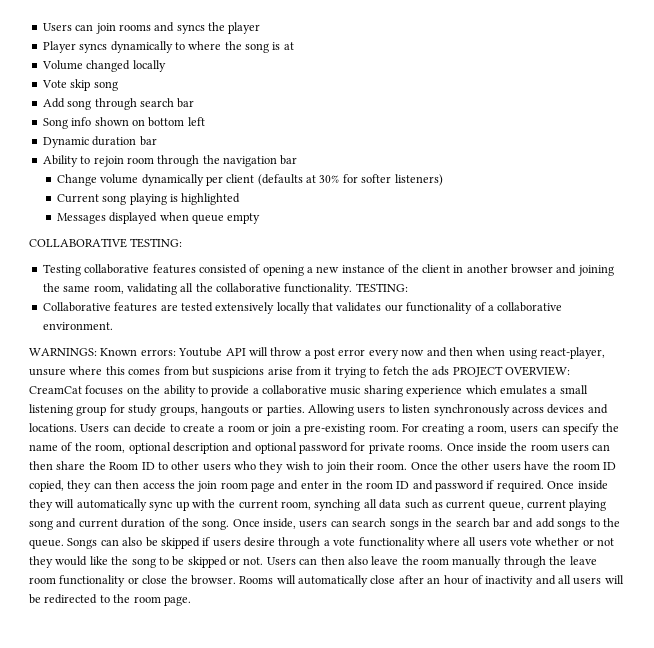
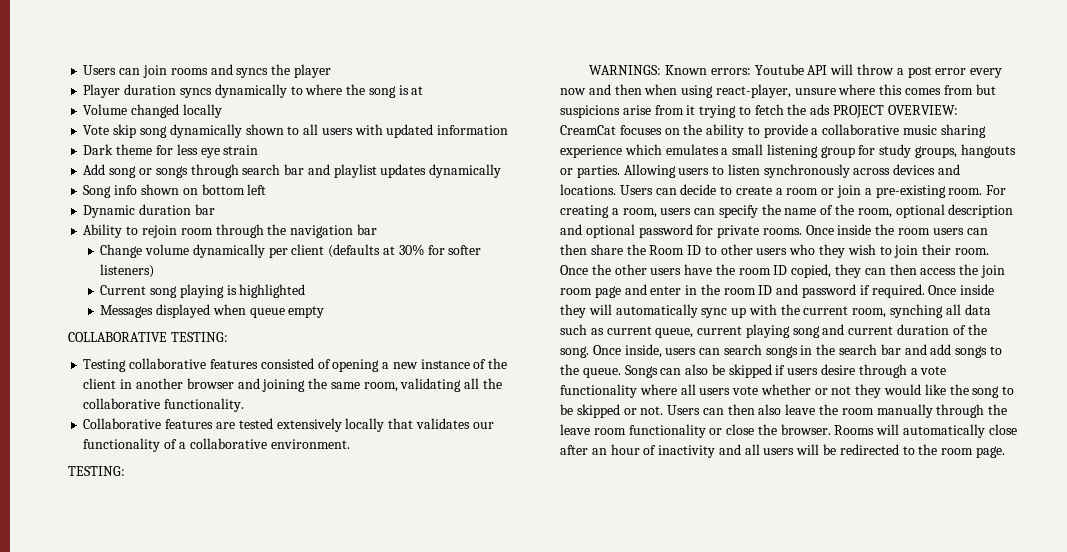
(76, 47) none -> [124,84,177,95] duration
(118, 86) none -> [169,124,509,138] [83,144,259,158] dynamically shown to all users with updated information // Dark theme for less eye strain
(92, 105) none -> [138,166,188,178] or songs
(195, 103) none -> [307,164,502,178] and playlist updates dynamically
[355,283,408,293] TESTING: -> (245, 405) none
(113, 326) none -> [68,466,125,476] // TESTING:

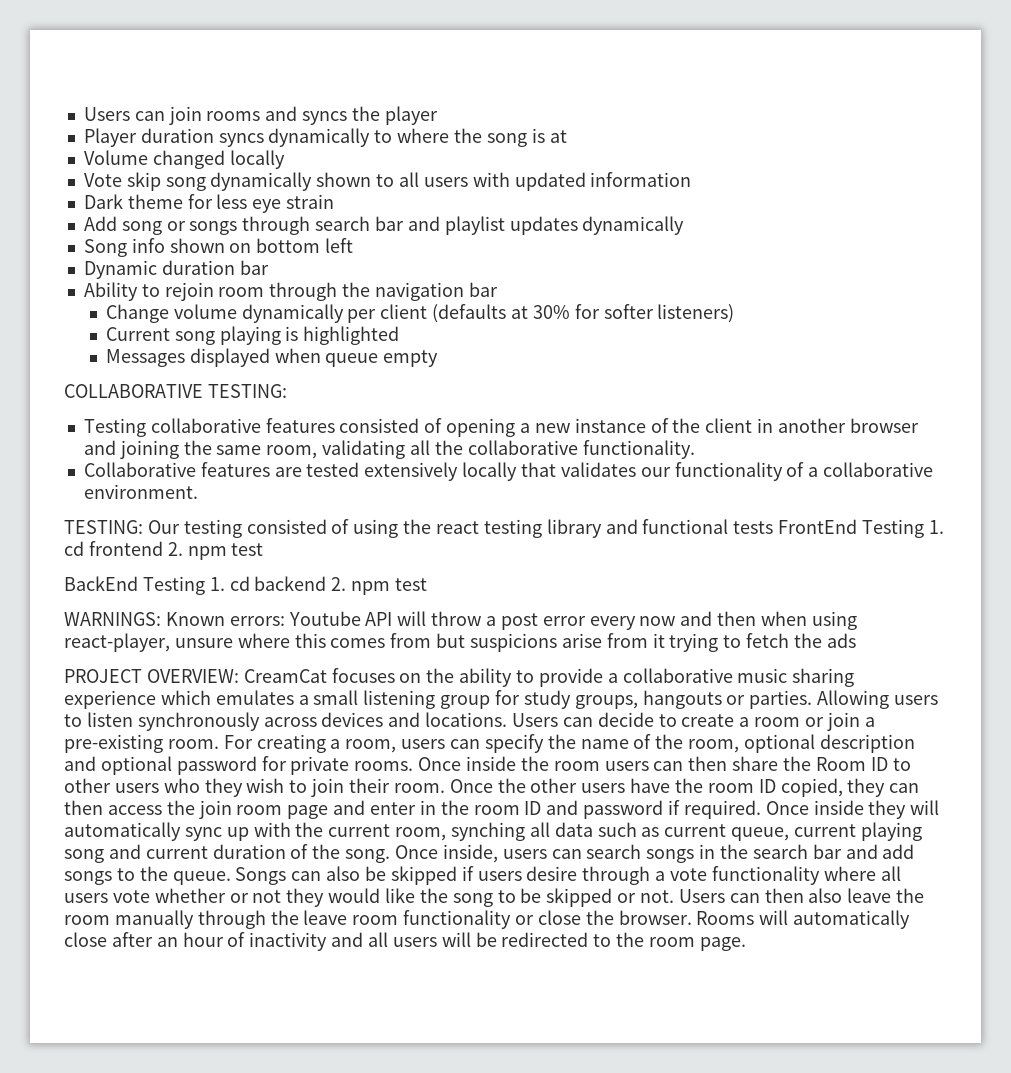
(125, 471) none -> [147,519,944,538] [64,541,264,560] [64,576,428,595] Our testing consisted of using the react testing library and functional tests FrontEnd Testing 1. cd frontend 2. npm test // BackEnd Testing 1. cd backend 2. npm test
(831, 109) none -> (856, 640) //

